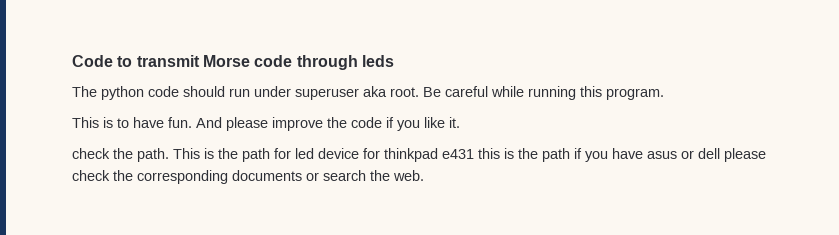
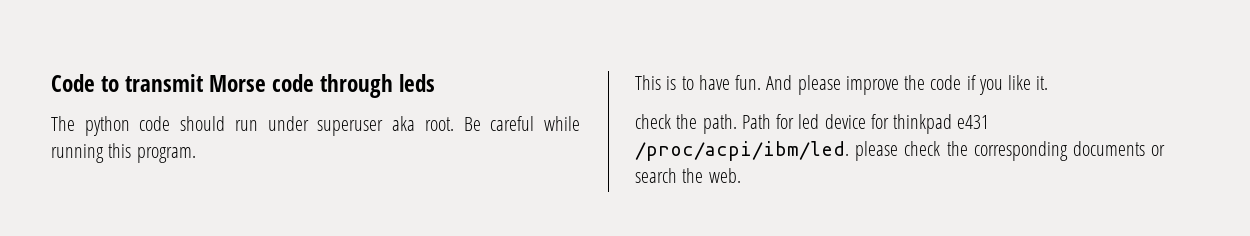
[173,148,270,162] This is the path -> [741,114,771,129] Path
[478,148,720,162] this is the path if you have asus or dell -> [635,141,849,161] /proc/acpi/ibm/led.

